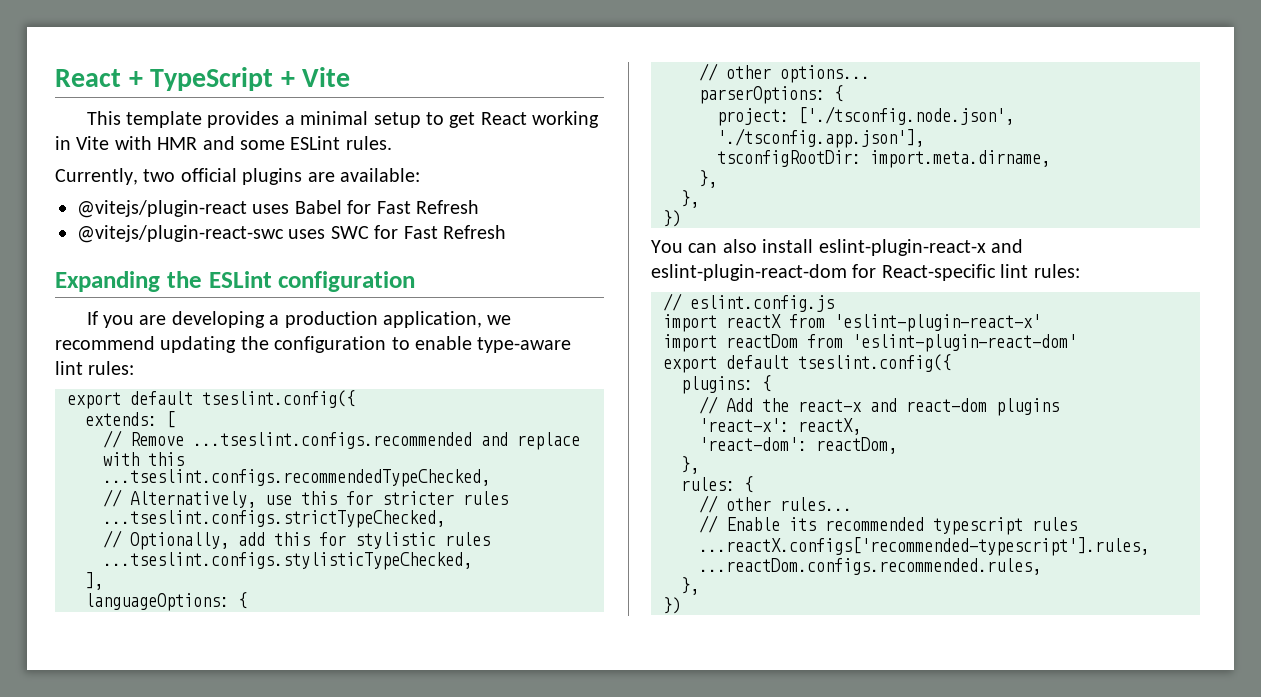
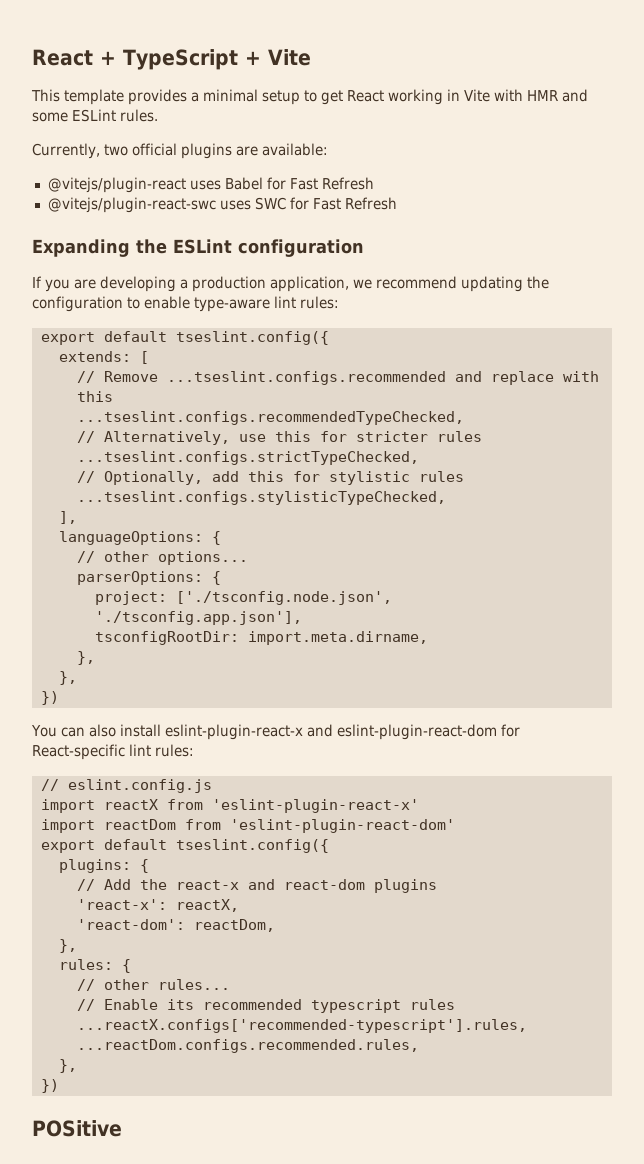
(681, 605) none -> [32,1120,122,1137] // POSitive

